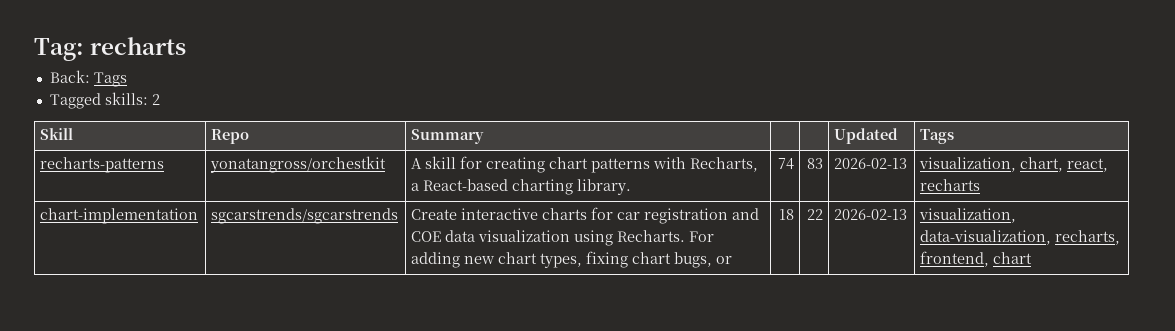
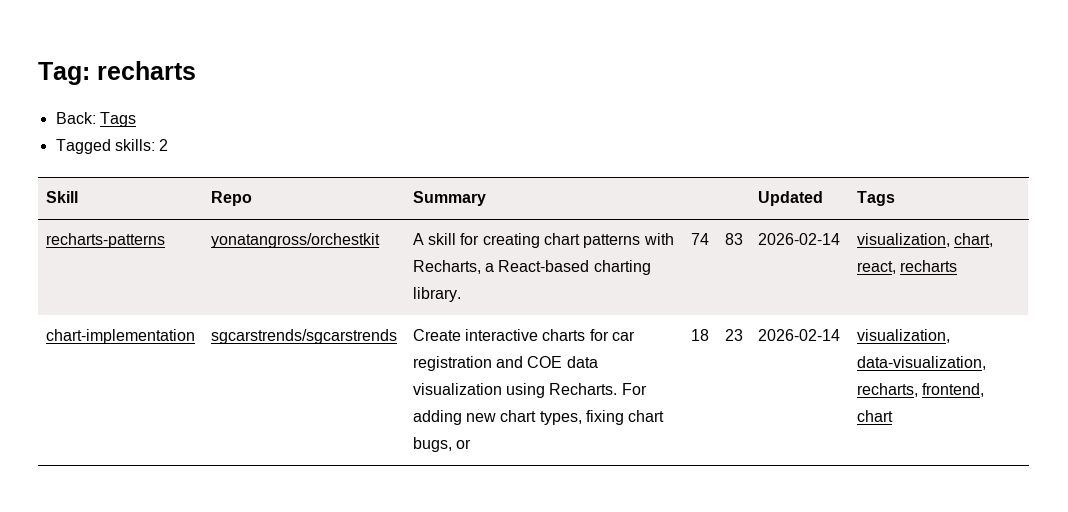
[834,158,908,169] 2026-02-13 -> [757,233,840,245] 2026-02-14
[806,209,823,220] [834,209,908,220] 22 | 2026-02-13 -> [725,329,744,341] [757,329,840,341] 23 | 2026-02-14

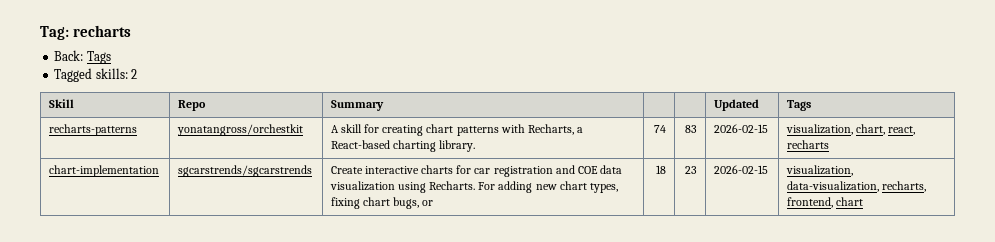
[757,233,840,245] 2026-02-14 -> [714,124,769,133] 2026-02-15
[757,329,840,341] 2026-02-14 -> [714,165,769,174] 2026-02-15

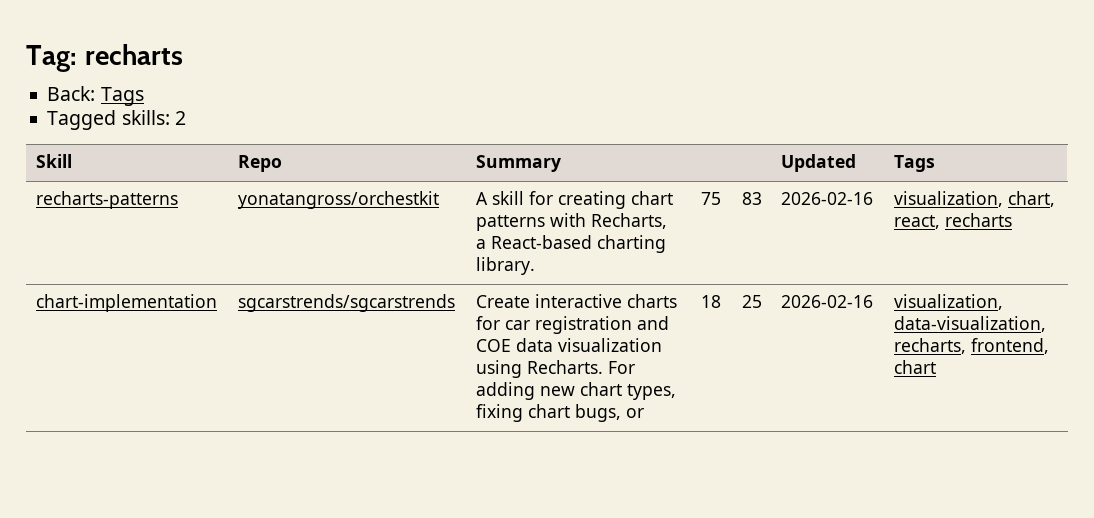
[653,125,666,133] 74 -> [700,192,721,205] 75
[714,124,769,133] 2026-02-15 -> [781,192,874,205] 2026-02-16
[684,166,697,174] [714,165,769,174] 23 | 2026-02-15 -> [741,295,762,308] [781,295,874,308] 25 | 2026-02-16

